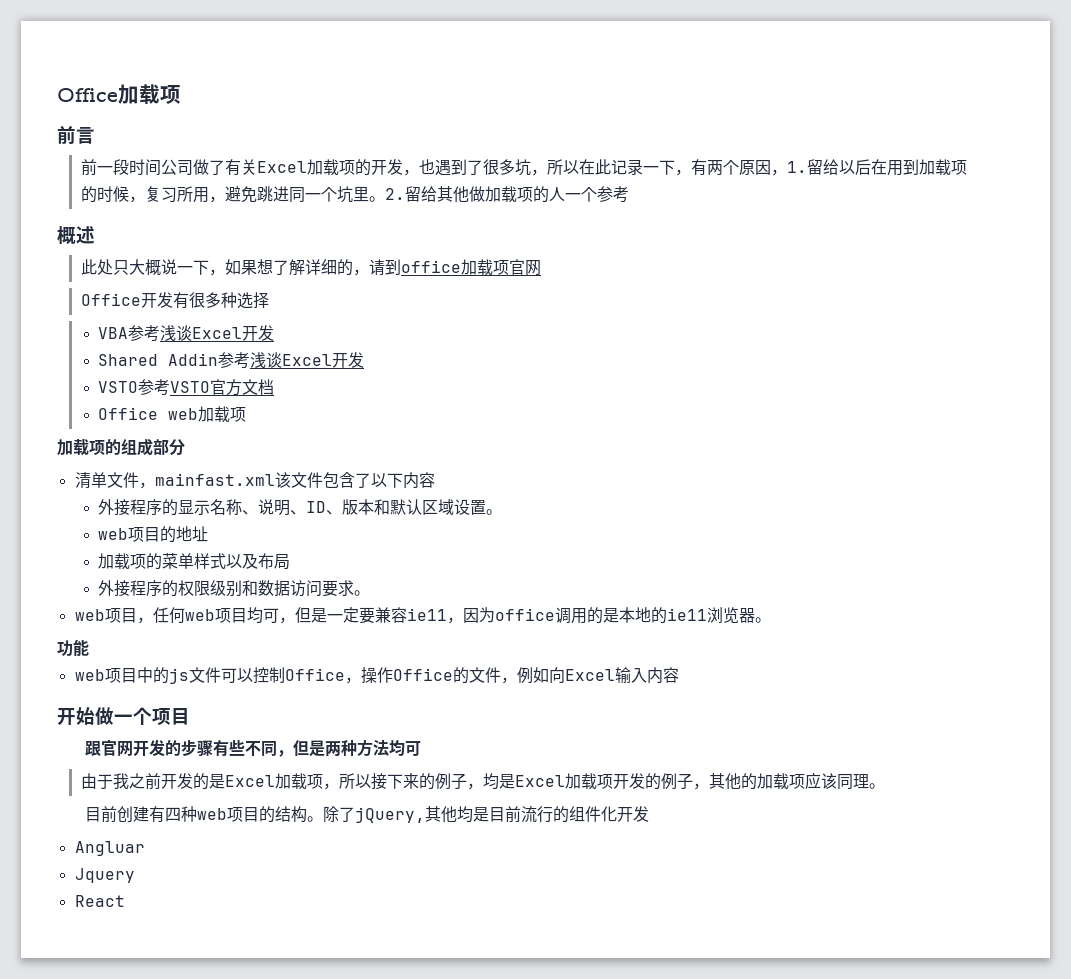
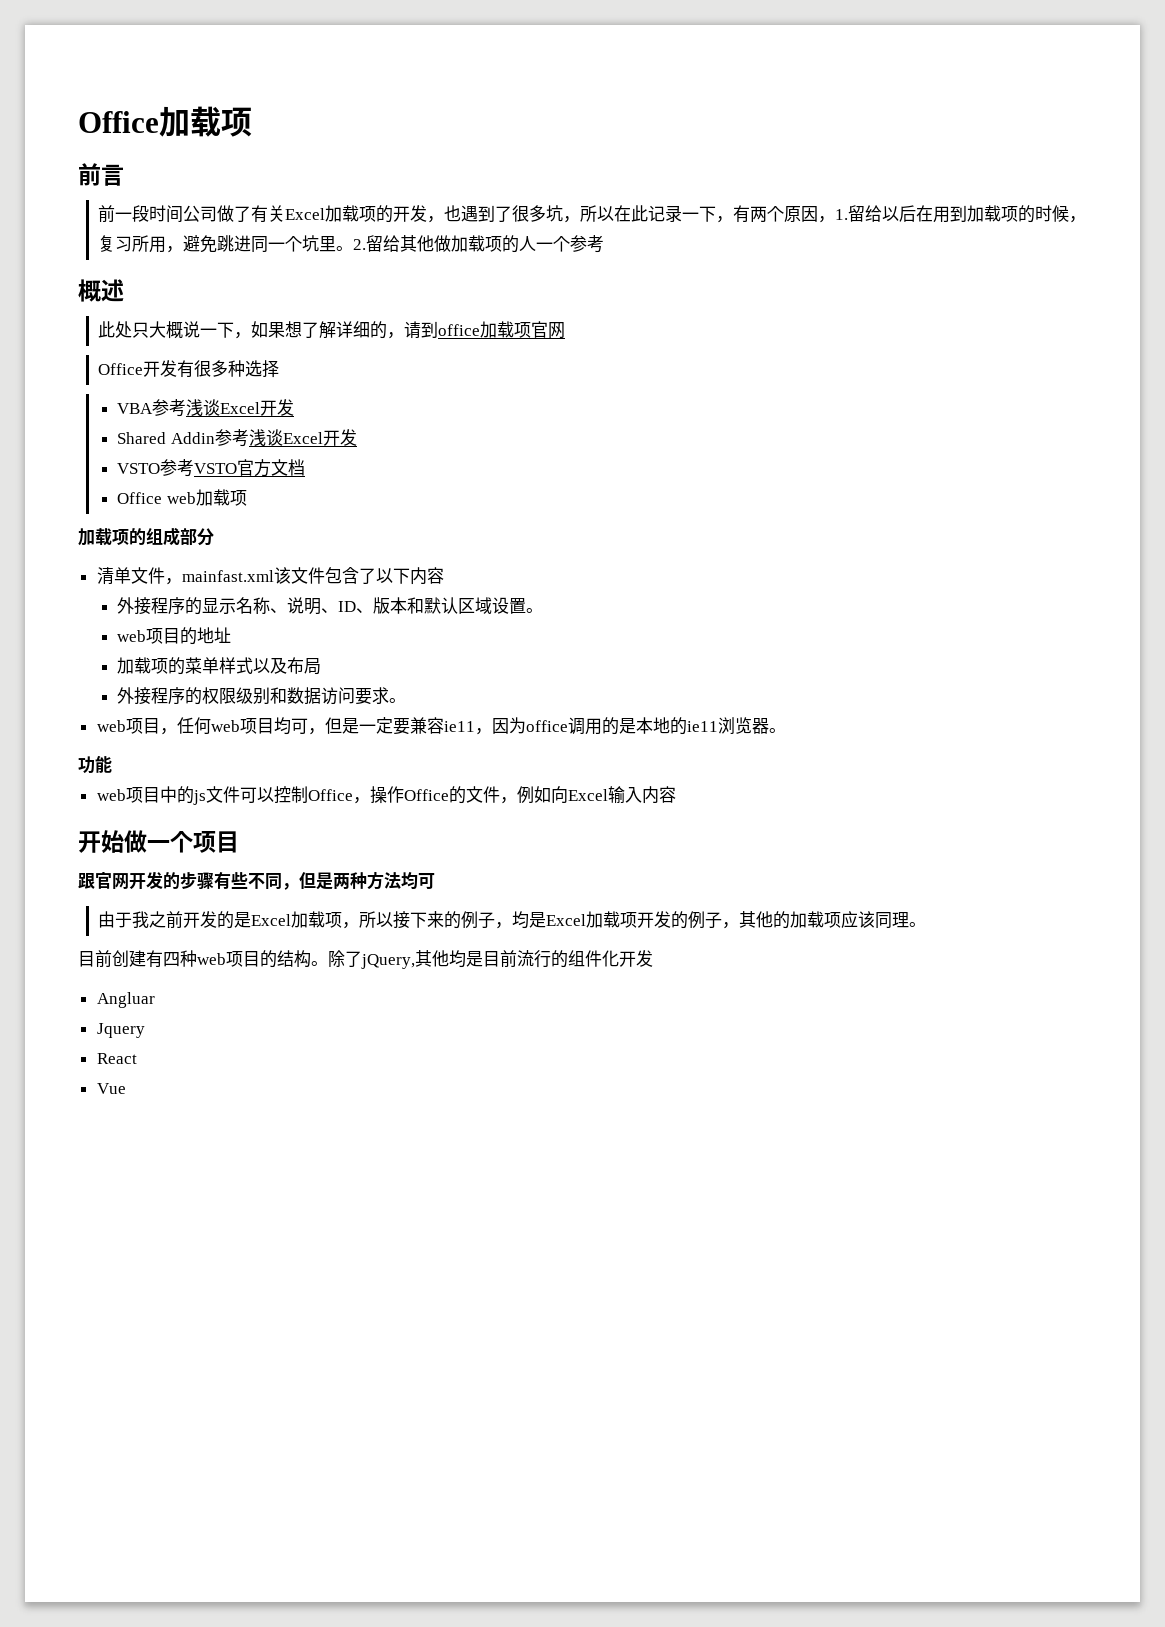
(125, 901) none -> [96,1083,126,1094] // Vue

